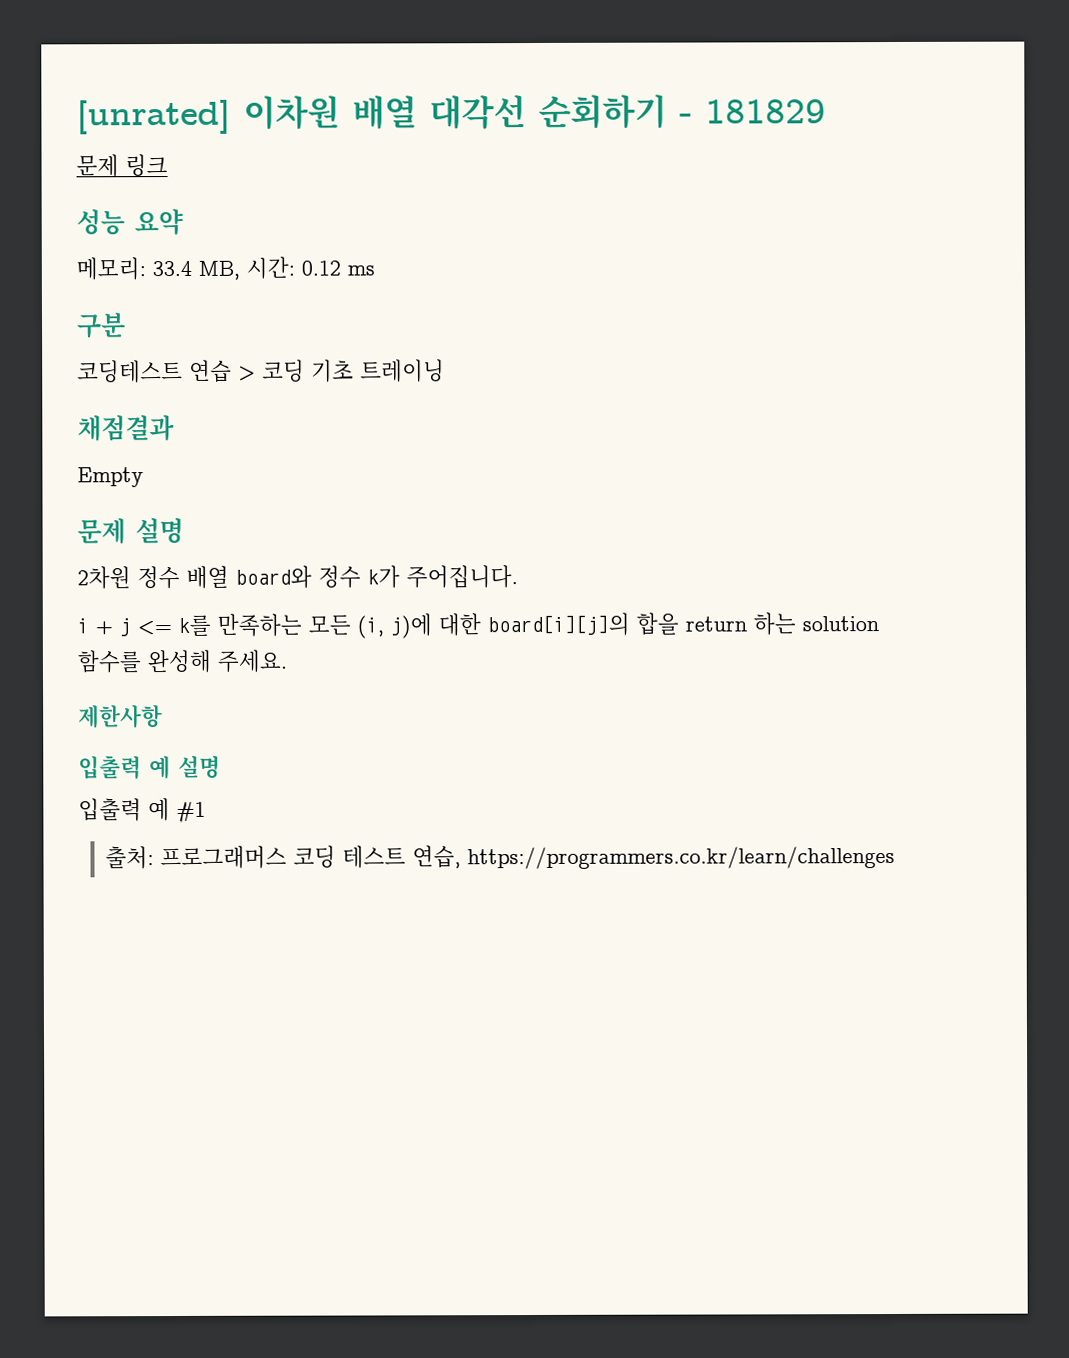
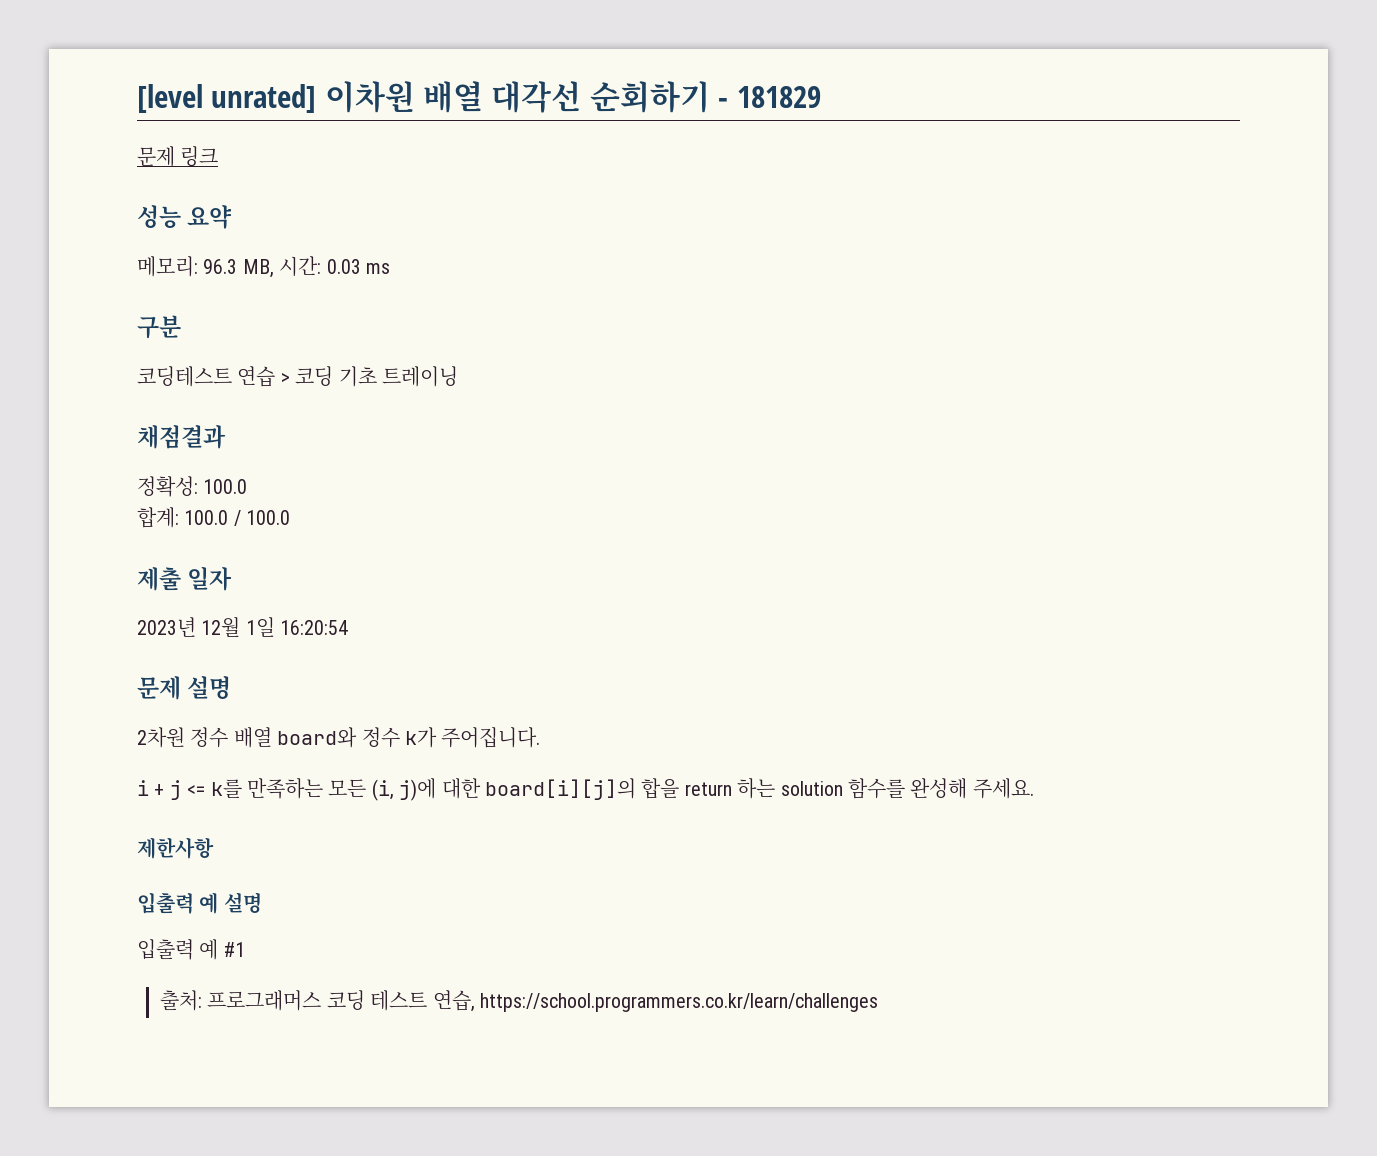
[76,99,231,135] [unrated] -> [137,84,317,113] [level unrated]
[152,260,192,277] 33.4 -> [203,259,238,274] 96.3
[301,260,341,276] 0.12 -> [326,259,361,274] 0.03
[77,467,144,488] Empty -> [137,476,248,497] [137,507,291,528] [137,566,233,591] [137,616,349,637] 정확성: 100.0 // 합계: 100.0 / 100.0 // 제출 일자 // 2023년 12월 1일 16:20:54
[467,845,896,870] https://programmers.co.kr/learn/challenges -> [479,993,878,1012] https://school.programmers.co.kr/learn/challenges

